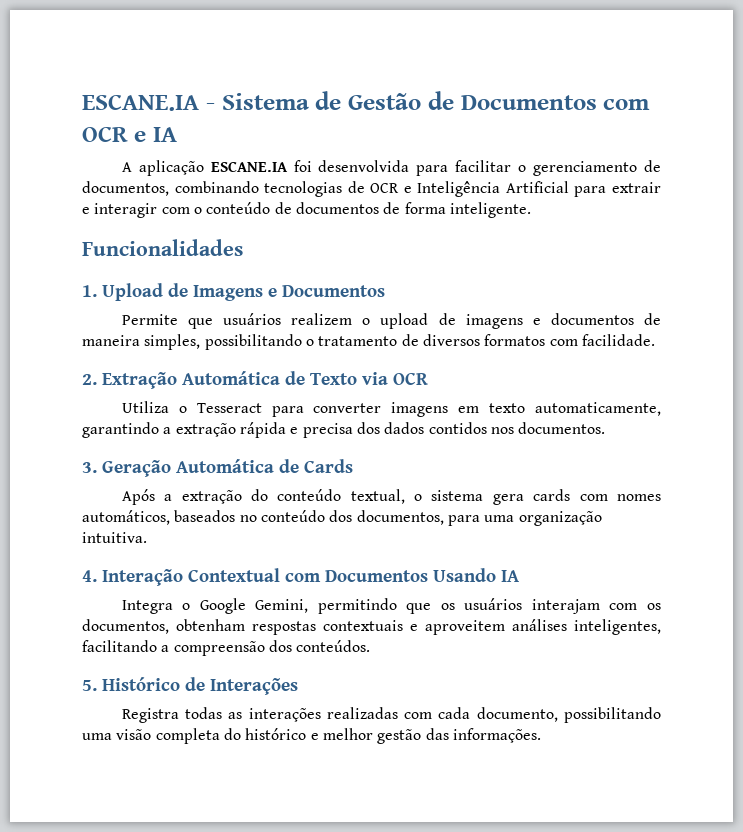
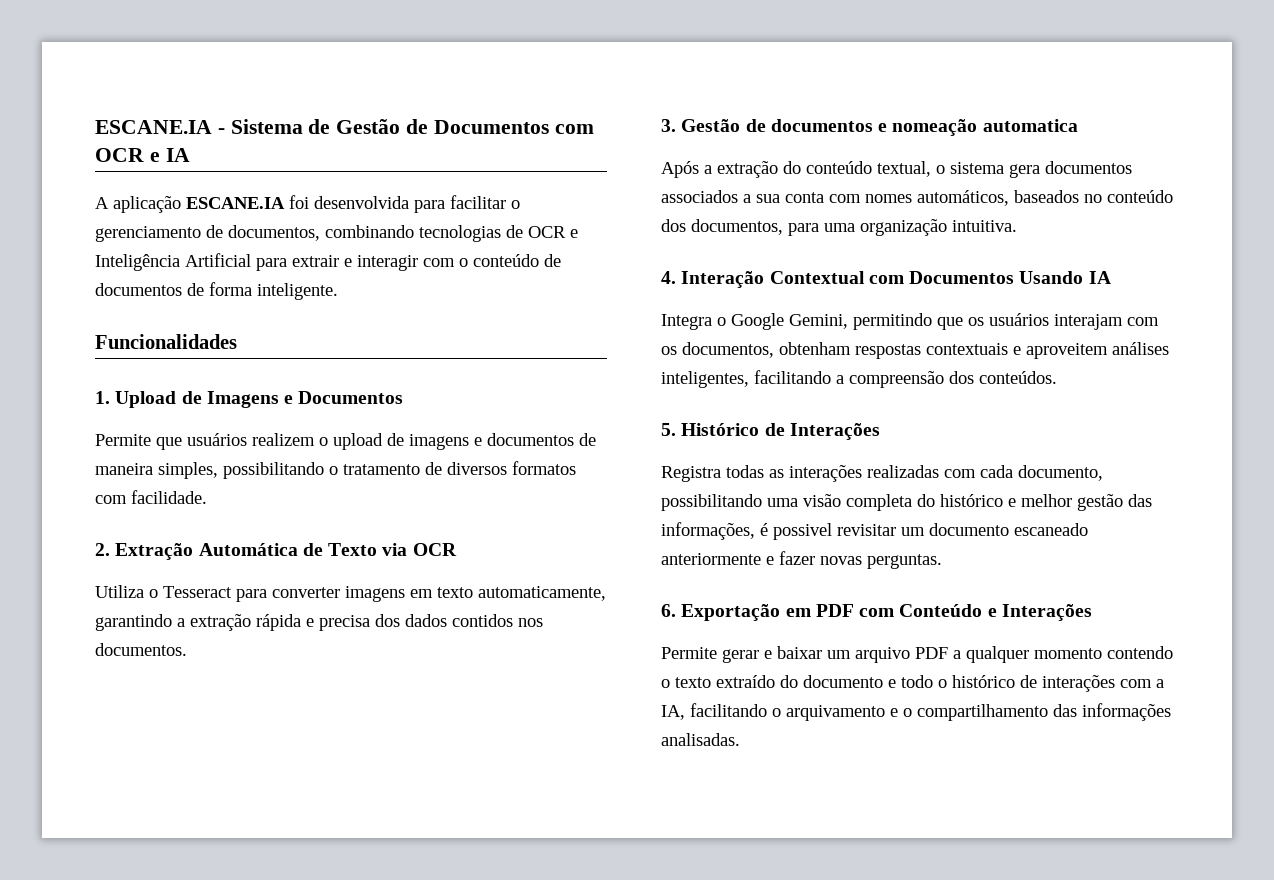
[102,459,353,477] Geração Automática de Cards -> [681,119,1078,136] Gestão de documentos e nomeação automatica
[533,489,571,501] cards -> [1045,161,1132,174] [661,190,824,203] documentos associados a sua conta
[452,728,541,743] informações. -> [661,522,1088,540] [661,551,942,569] [661,604,1092,621] [661,646,1173,663] [661,675,1164,692] [661,703,1171,721] [661,733,740,746] informações, é possivel revisitar um documento escaneado anteriormente e fazer novas perguntas. // 6. Exportação em PDF com Conteúdo e Interações // Permite gerar e baixar um arquivo PDF a qualquer momento contendo o texto extraído do documento e todo o histórico de interações com a IA, facilitando o arquivamento e o compartilhamento das informações analisadas.

